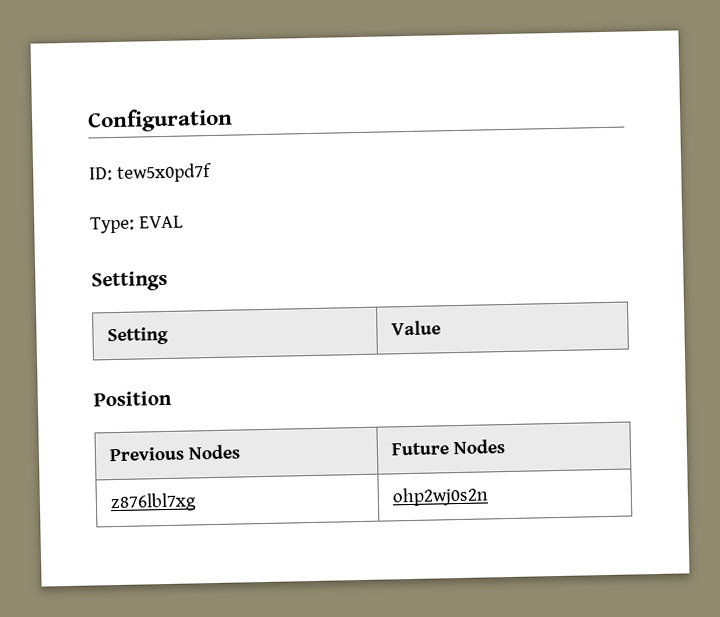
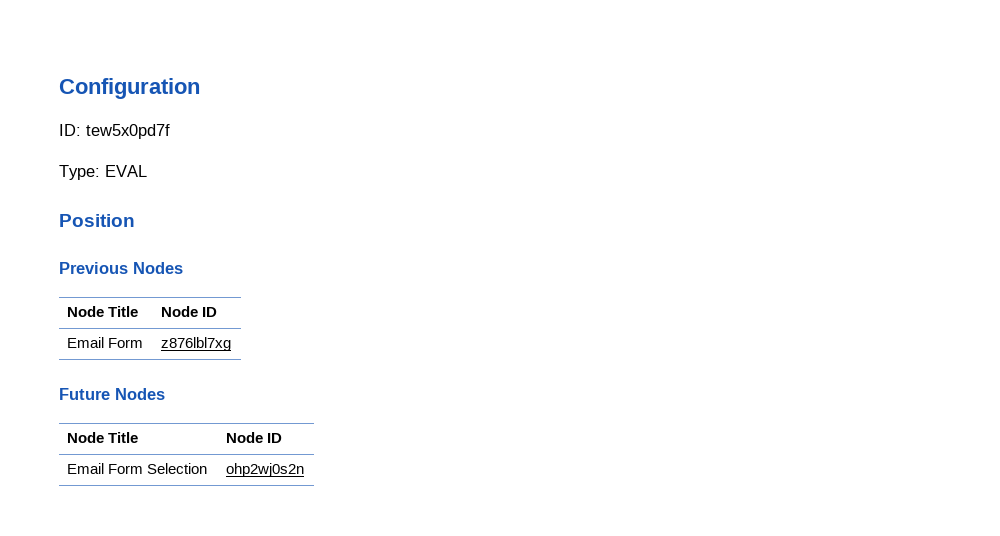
[91,270,168,292] [106,326,169,346] [390,320,441,336] [93,390,172,407] [108,444,241,462] [390,439,505,456] [109,492,197,513] Settings // Setting | Value // Position // Previous Nodes | Future Nodes // z876lbl7xg -> [59,214,135,227] [59,262,183,274] [66,306,139,317] [160,306,218,317] [66,337,144,348] [160,337,231,351] [59,388,165,400] [66,432,139,443] [225,432,283,443] [66,463,208,474] Position // Previous Nodes // Node Title | Node ID // Email Form | z876lbl7xg // Future Nodes // Node Title | Node ID // Email Form Selection

